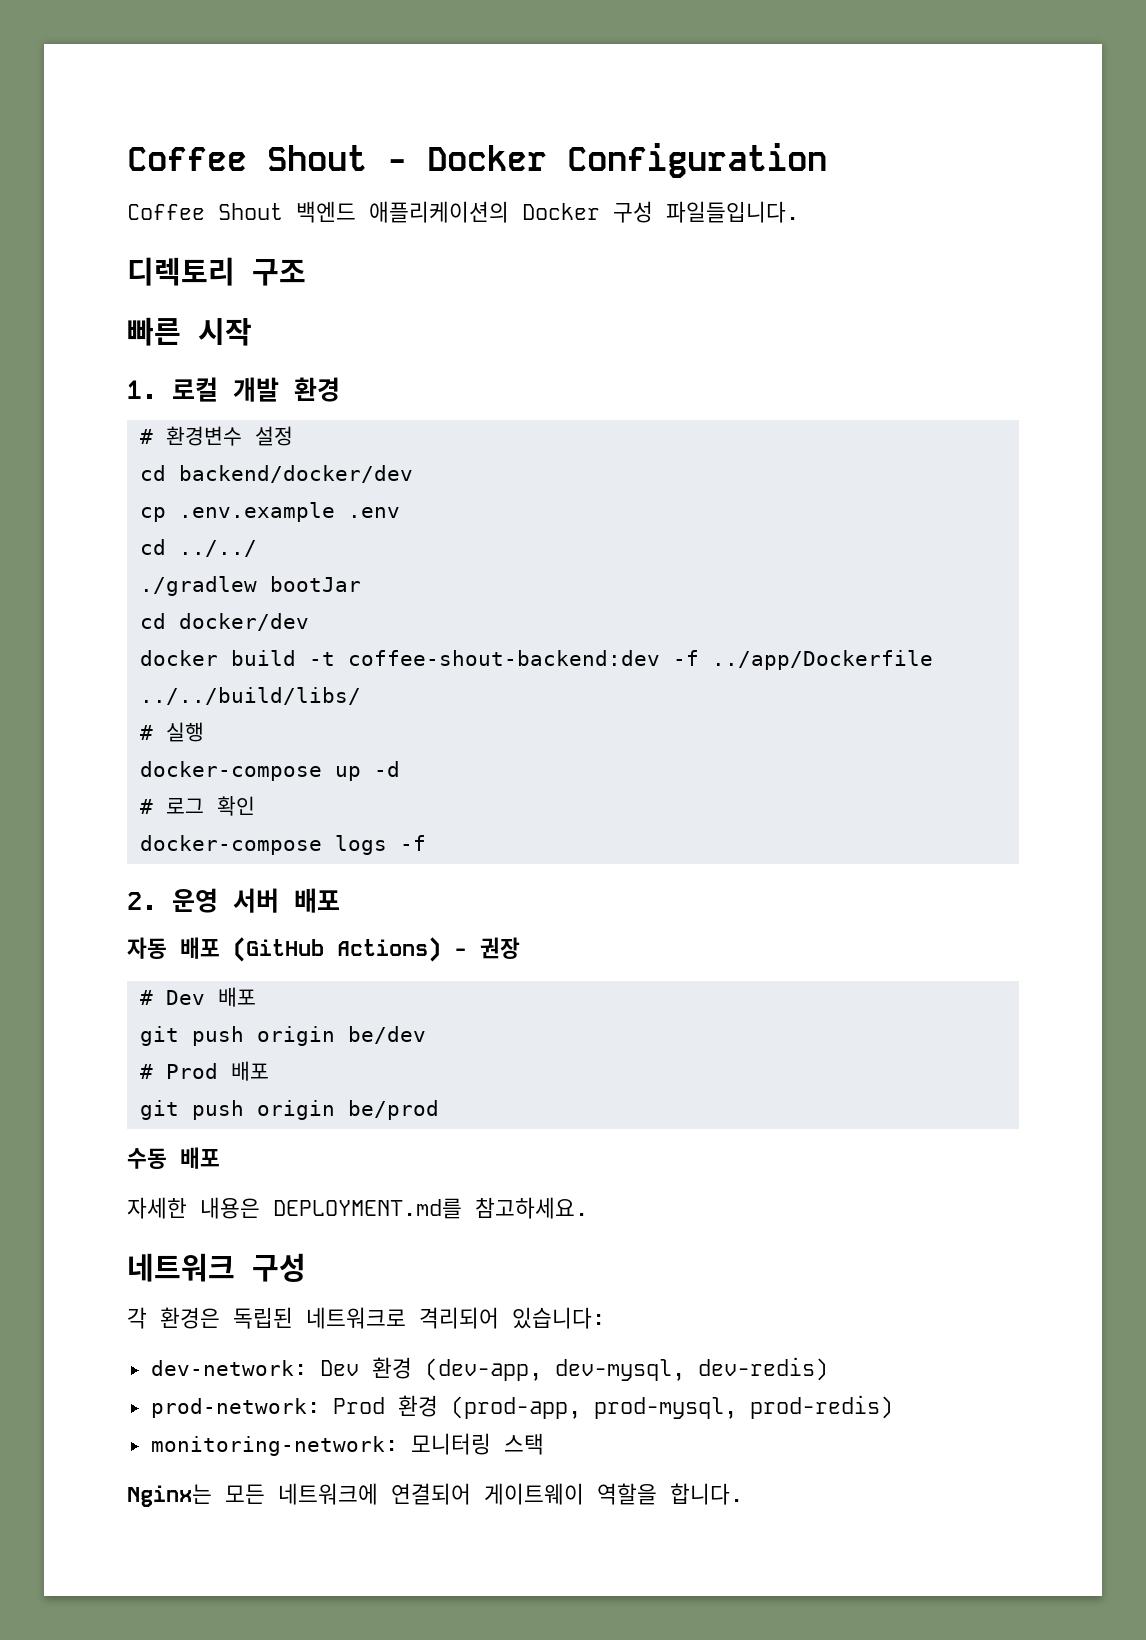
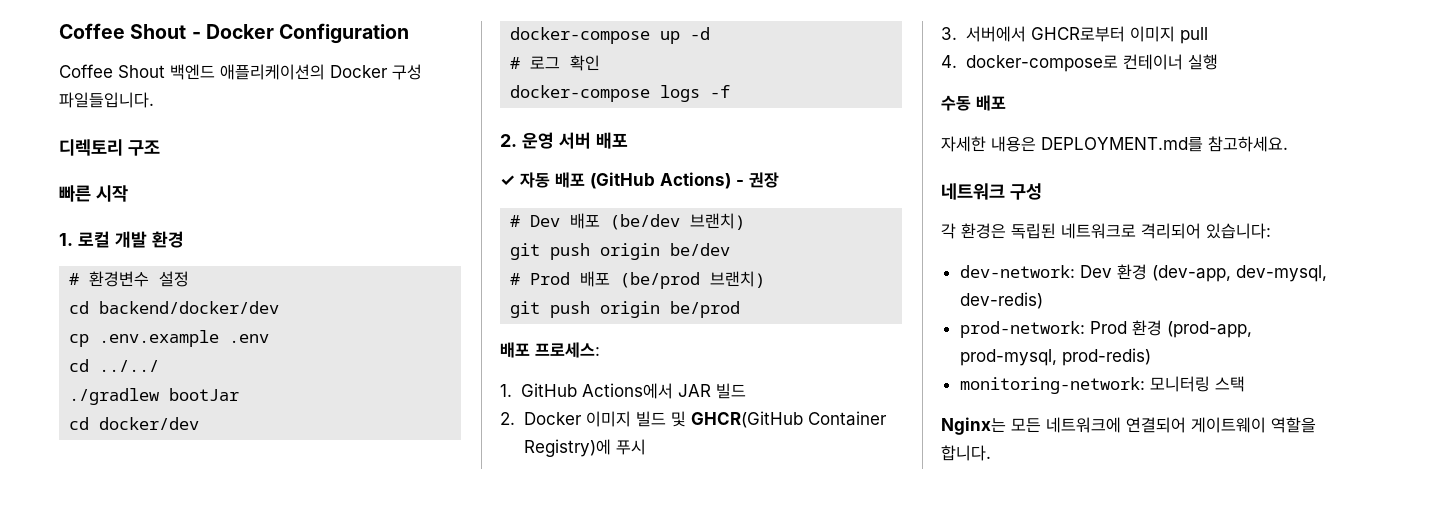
[139,650,933,670] [139,687,361,705] [139,722,204,742] // docker build -t coffee-shout-backend:dev -f ../app/Dockerfile ../../build/libs/ // # 실행 -> (200, 423) none
(340, 900) none -> [500,175,515,186] ✓
(256, 997) none -> [610,213,746,230] (be/dev 브랜치)
(269, 1071) none -> [620,271,766,289] (be/prod 브랜치)
(439, 1110) none -> [500,342,600,358] [500,383,746,399] [500,411,887,428] [523,439,646,457] [941,26,1208,44] [941,54,1218,72] // 배포 프로세스: // 1. GitHub Actions에서 JAR 빌드 // 2. Docker 이미지 빌드 및 GHCR(GitHub Container Registry)에 푸시 // 3. 서버에서 GHCR로부터 이미지 pull // 4. docker-compose로 컨테이너 실행

